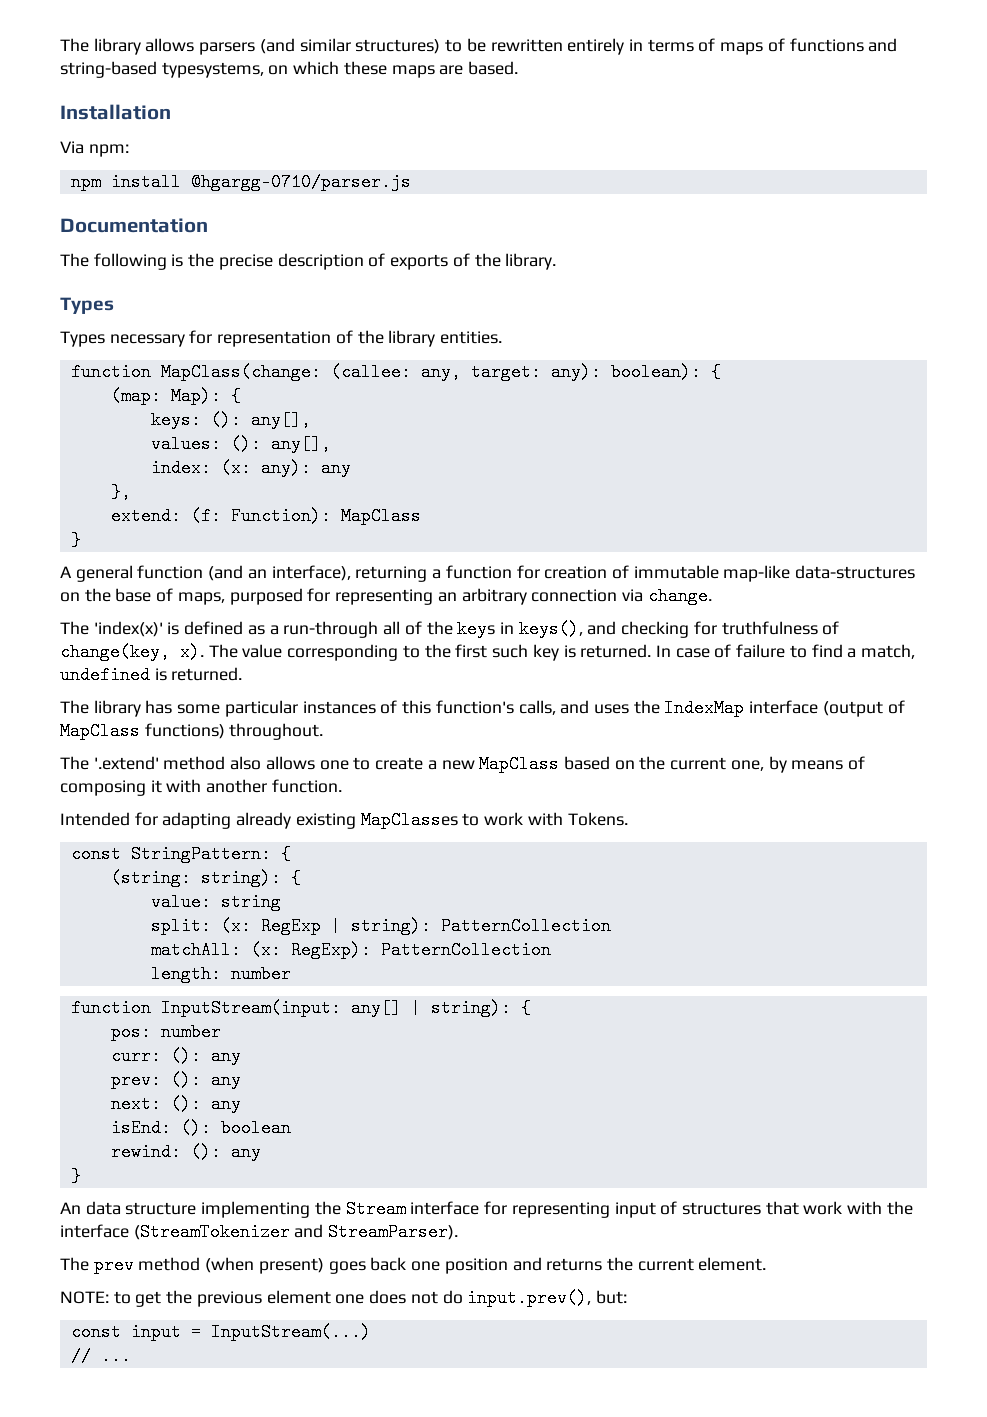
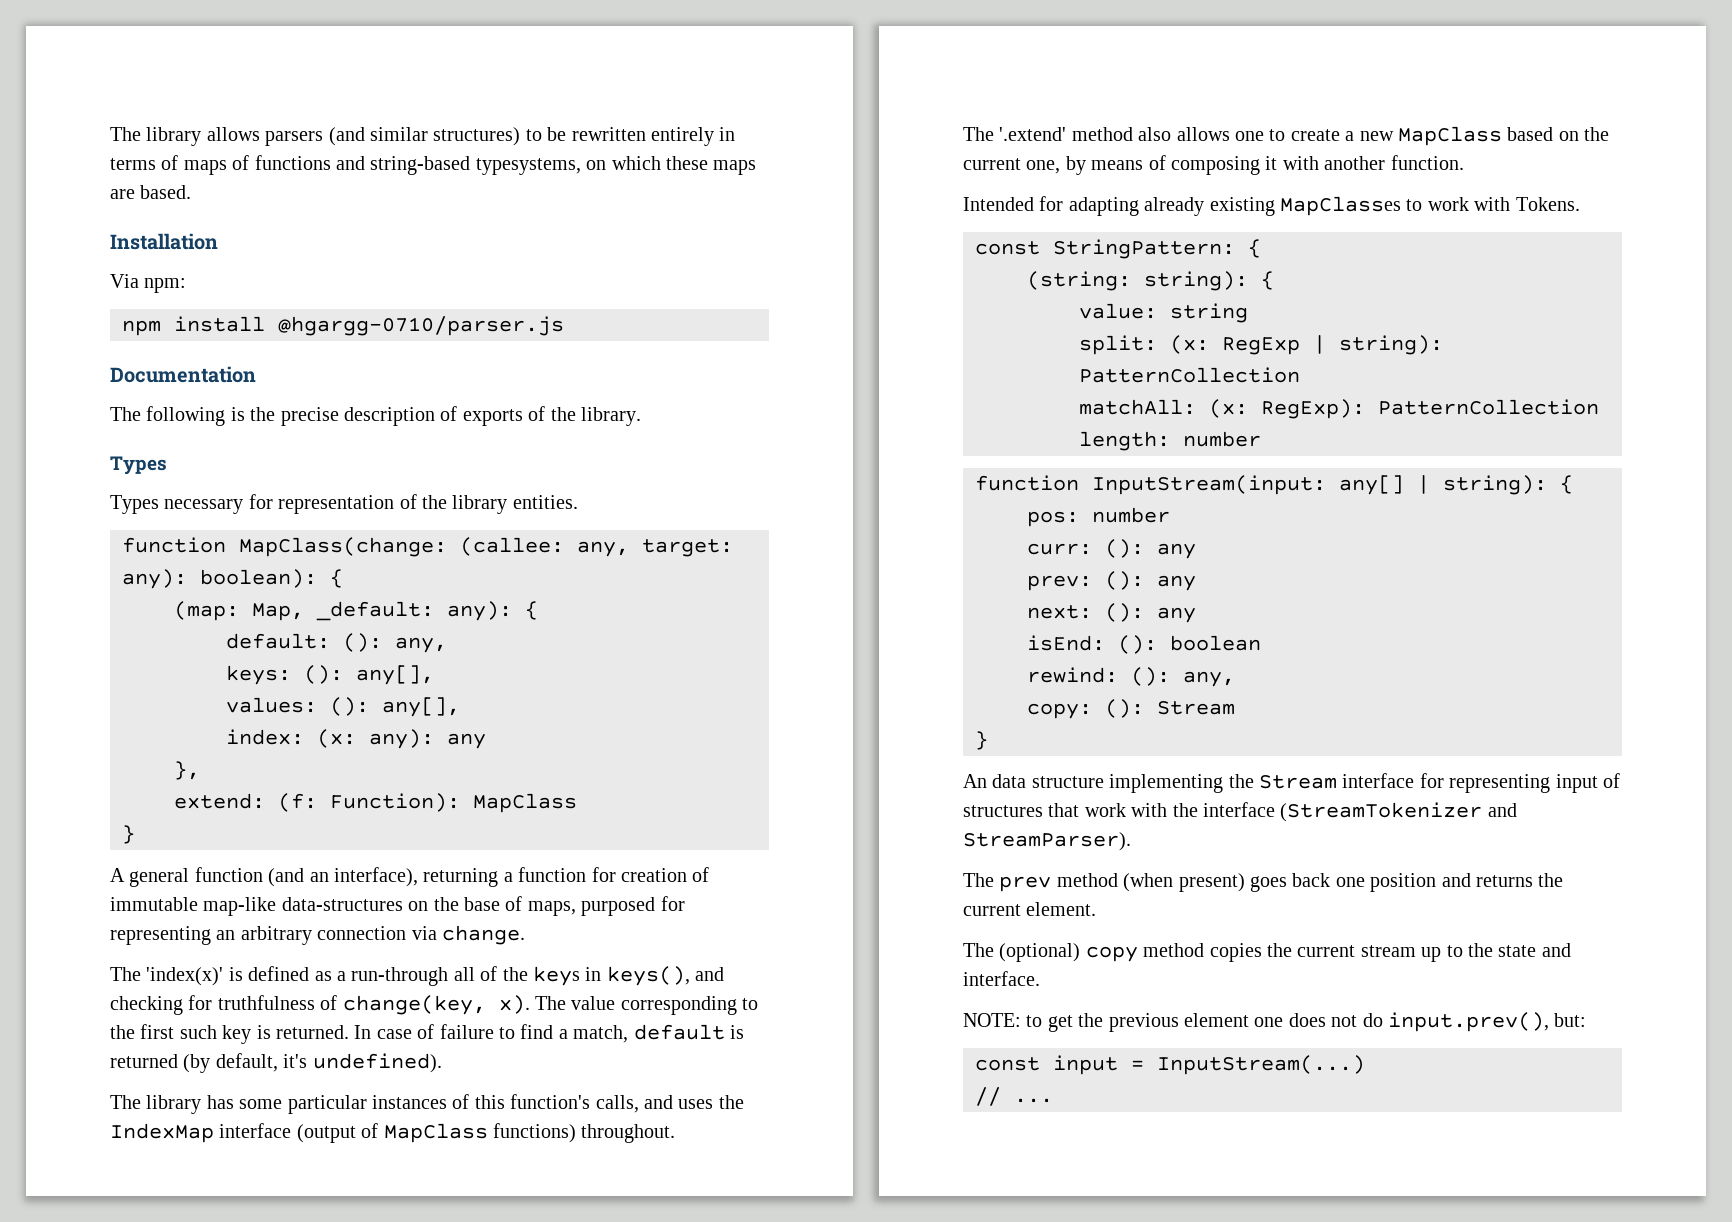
[170,387,241,405] Map): { -> [252,601,538,621] [226,633,447,653] Map, _default: any): { // default: (): any,
[60,666,243,684] undefined is returned. -> [633,1024,744,1040] [110,1053,442,1073] default is returned (by default, it's undefined).
[230,1143,261,1161] any -> [1183,671,1235,687] [1027,699,1235,719] any, // copy: (): Stream
(767, 1264) none -> [963,943,1571,962] [963,971,1040,986] // The (optional) copy method copies the current stream up to the state and interface.

